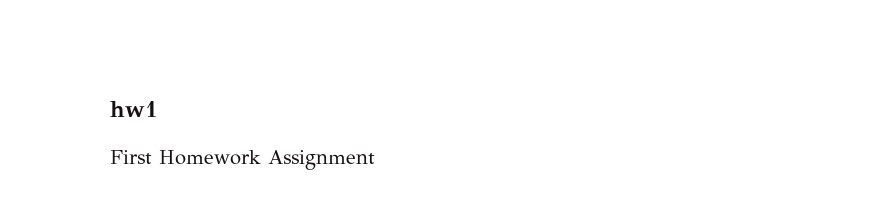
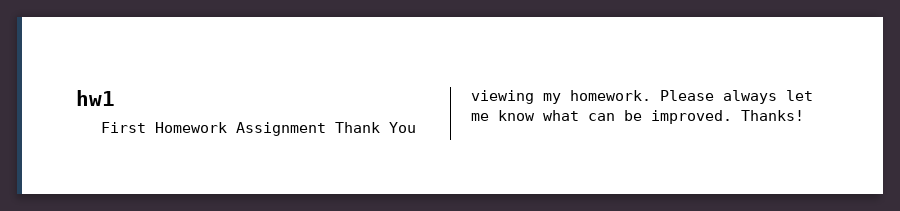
(375, 160) none -> [334,122,416,133] [471,90,813,104] [471,110,804,124] Thank You viewing my homework. Please always let me know what can be improved. Thanks!

